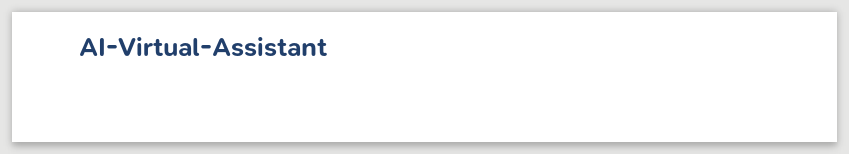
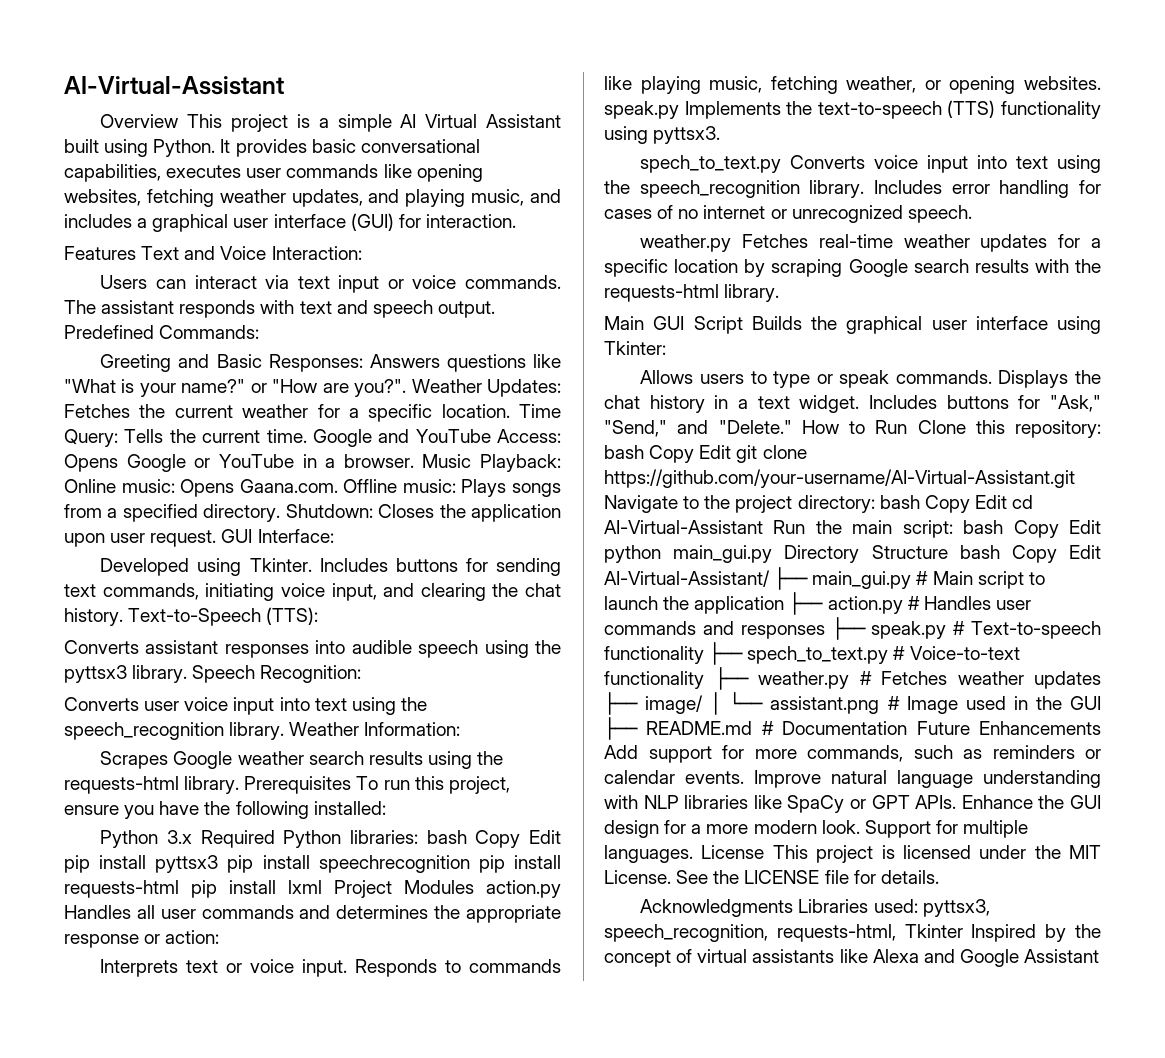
[79,37,327,57] AI-Virtual-Assistant -> [64,76,284,95] [100,114,561,132] [64,139,480,157] [64,164,483,182] [64,189,562,207] [64,213,516,232] [64,246,362,260] [100,275,561,293] [64,300,495,318] [64,325,260,339] [100,354,561,372] [64,379,561,397] [64,404,561,422] [64,429,561,447] [64,454,561,472] [64,479,561,497] [64,504,562,522] [64,529,334,547] [100,558,561,576] [64,583,561,601] [64,607,319,626] [64,640,562,658] [64,665,362,683] [64,697,427,715] [64,722,461,740] [100,751,504,769] [64,776,510,794] [64,801,386,819] [100,830,561,848] [64,855,561,873] [64,880,561,898] [64,905,562,923] [64,930,220,948] [100,959,561,977] [604,76,1101,94] [604,100,1101,119] [604,126,721,144] [640,155,1101,173] [604,180,1101,198] [604,205,972,223] [640,234,1101,252] [604,259,1101,277] [604,284,780,302] [604,316,1101,334] [604,341,666,355] [640,370,1101,388] [604,395,1101,413] [604,420,1101,438] [604,445,807,463] [604,469,1075,488] [604,495,1034,513] [604,520,1101,538] [604,545,1101,563] [604,567,1045,590] [604,592,1031,615] [604,617,1101,640] [604,642,1020,665] [604,667,1101,690] [604,692,1101,715] [604,717,1101,740] [604,745,1101,763] [604,770,1101,788] [604,795,1101,813] [604,820,1029,838] [604,845,1101,863] [604,870,939,884] [640,899,990,917] [604,924,1101,942] [604,949,1100,967] AI-Virtual-Assistant // Overview This project is a simple AI Virtual Assistant built using Python. It provides basic conversational capabilities, executes user commands like opening websites, fetching weather updates, and playing music, and includes a graphical user interface (GUI) for interaction. // Features Text and Voice Interaction: // Users can interact via text input or voice commands. The assistant responds with text and speech output. Predefined Commands: // Greeting and Basic Responses: Answers questions like "What is your name?" or "How are you?". Weather Updates: Fetches the current weather for a specific location. Time Query: Tells the current time. Google and YouTube Access: Opens Google or YouTube in a browser. Music Playback: Online music: Opens Gaana.com. Offline music: Plays songs from a specified directory. Shutdown: Closes the application upon user request. GUI Interface: // Developed using Tkinter. Includes buttons for sending text commands, initiating voice input, and clearing the chat history. Text-to-Speech (TTS): // Converts assistant responses into audible speech using the pyttsx3 library. Speech Recognition: // Converts user voice input into text using the speech_recognition library. Weather Information: // Scrapes Google weather search results using the requests-html library. Prerequisites To run this project, ensure you have the following installed: // Python 3.x Required Python libraries: bash Copy Edit pip install pyttsx3 pip install speechrecognition pip install requests-html pip install lxml Project Modules action.py Handles all user commands and determines the appropriate response or action: // Interprets text or voice input. Responds to commands like playing music, fetching weather, or opening websites. speak.py Implements the text-to-speech (TTS) functionality using pyttsx3. // spech_to_text.py Converts voice input into text using the speech_recognition library. Includes error handling for cases of no internet or unrecognized speech. // weather.py Fetches real-time weather updates for a specific location by scraping Google search results with the requests-html library. // Main GUI Script Builds the graphical user interface using Tkinter: // Allows users to type or speak commands. Displays the chat history in a text widget. Includes buttons for "Ask," "Send," and "Delete." How to Run Clone this repository: bash Copy Edit git clone https://github.com/your-username/AI-Virtual-Assistant.git Navigate to the project directory: bash Copy Edit cd AI-Virtual-Assistant Run the main script: bash Copy Edit python main_gui.py Directory Structure bash Copy Edit AI-Virtual-Assistant/ ├── main_gui.py # Main script to launch the application ├── action.py # Handles user commands and responses ├── speak.py # Text-to-speech functionality ├── spech_to_text.py # Voice-to-text functionality ├── weather.py # Fetches weather updates ├── image/ │ └── assistant.png # Image used in the GUI ├── README.md # Documentation Future Enhancements Add support for more commands, such as reminders or calendar events. Improve natural language understanding with NLP libraries like SpaCy or GPT APIs. Enhance the GUI design for a more modern look. Support for multiple languages. License This project is licensed under the MIT License. See the LICENSE file for details. // Acknowledgments Libraries used: pyttsx3, speech_recognition, requests-html, Tkinter Inspired by the concept of virtual assistants like Alexa and Google Assistant

